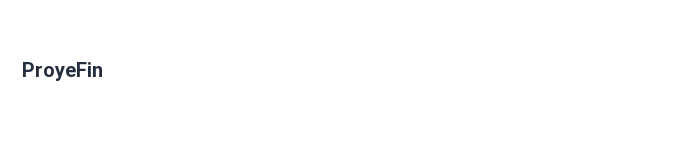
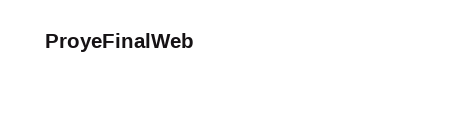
[22,62,103,81] ProyeFin -> [45,33,194,52] ProyeFinalWeb

